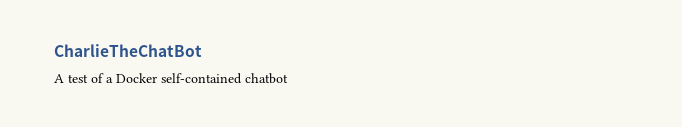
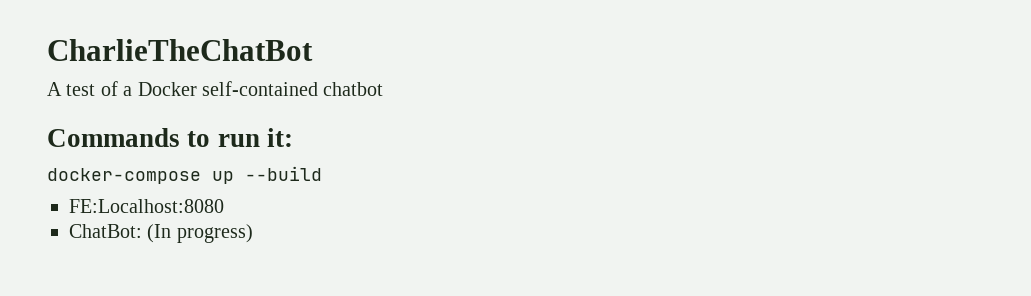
(288, 78) none -> [47,128,293,147] [47,166,322,184] [69,199,224,213] [69,224,253,243] // Commands to run it: // docker-compose up --build // FE:Localhost:8080 // ChatBot: (In progress)

